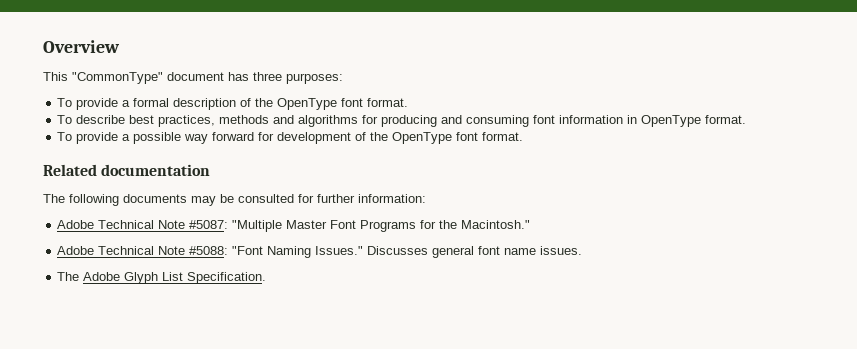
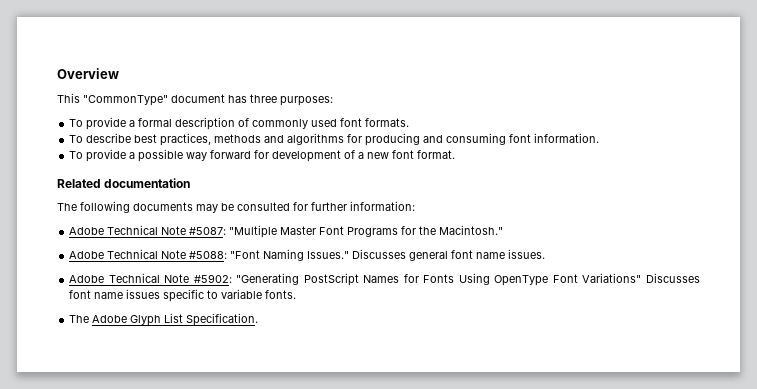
[255,98,409,110] the OpenType font format. -> [252,118,410,129] commonly used font formats.
[559,115,747,127] information in OpenType format. -> [534,133,600,143] information.
[370,132,453,144] the OpenType -> [358,152,390,159] a new
(583, 250) none -> [69,273,700,286] [69,289,297,302] // Adobe Technical Note #5902: "Generating PostScript Names for Fonts Using OpenType Font Variations" Discusses font name issues specific to variable fonts.

